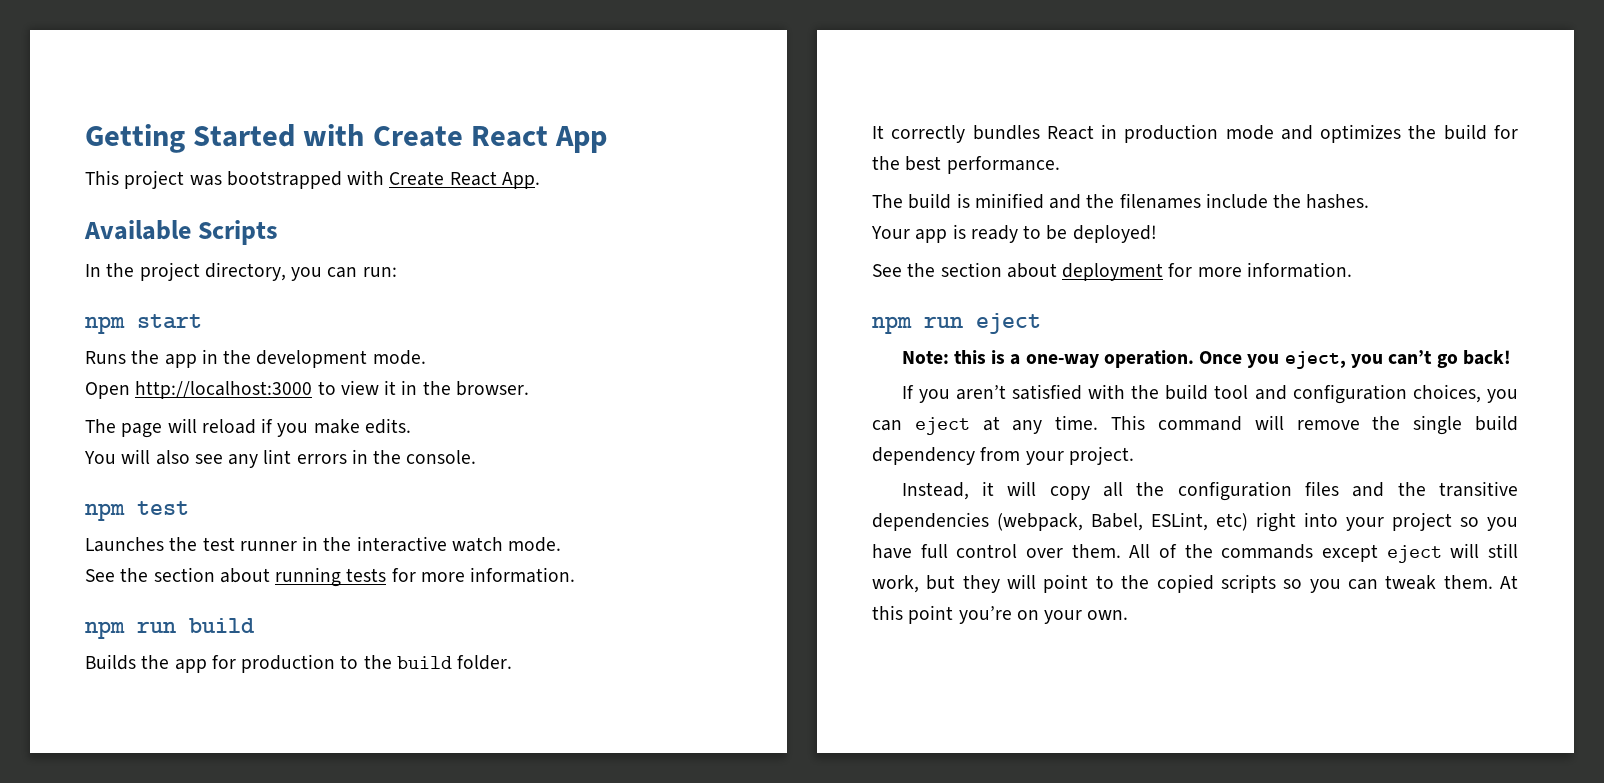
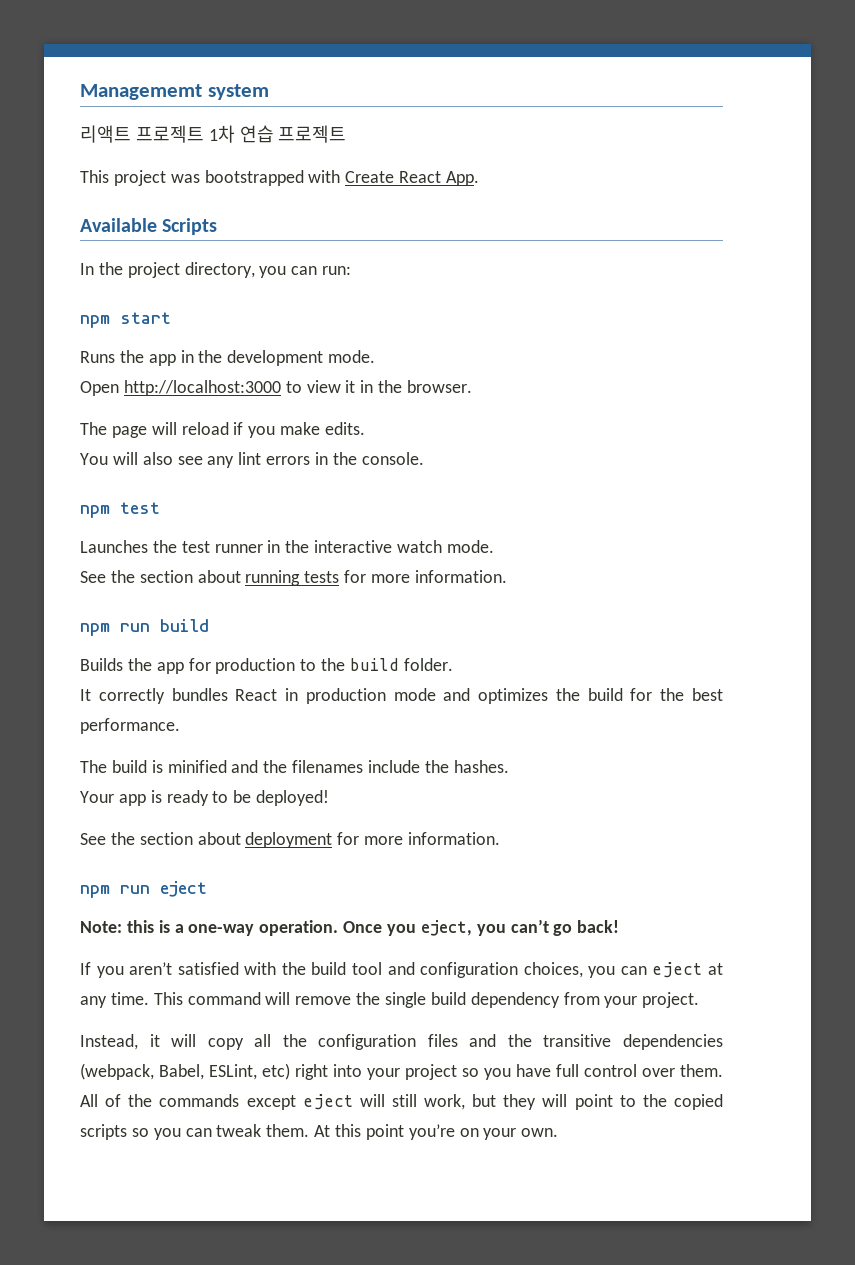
[85,124,608,153] Getting Started with Create React App -> [80,84,269,100] [80,125,347,143] Managememt system // 리액트 프로젝트 1차 연습 프로젝트

